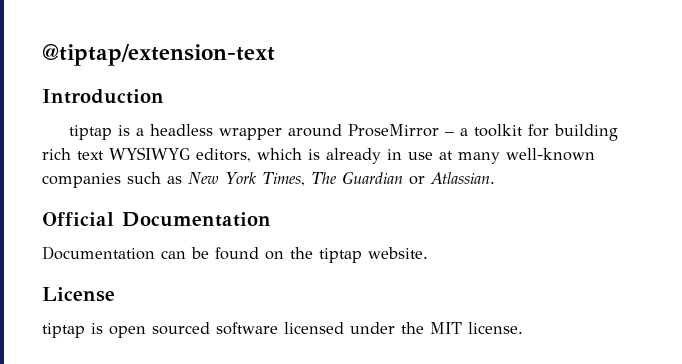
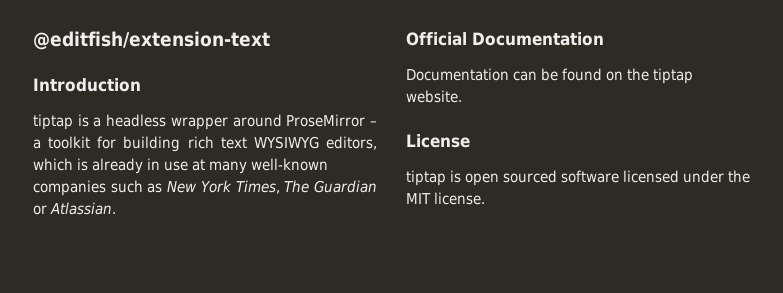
[42,44,275,66] @tiptap/extension-text -> [33,31,270,50] @editfish/extension-text

